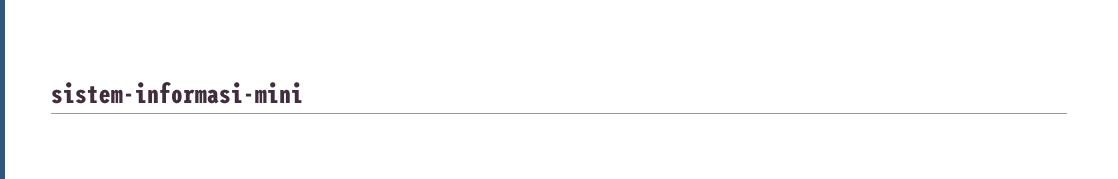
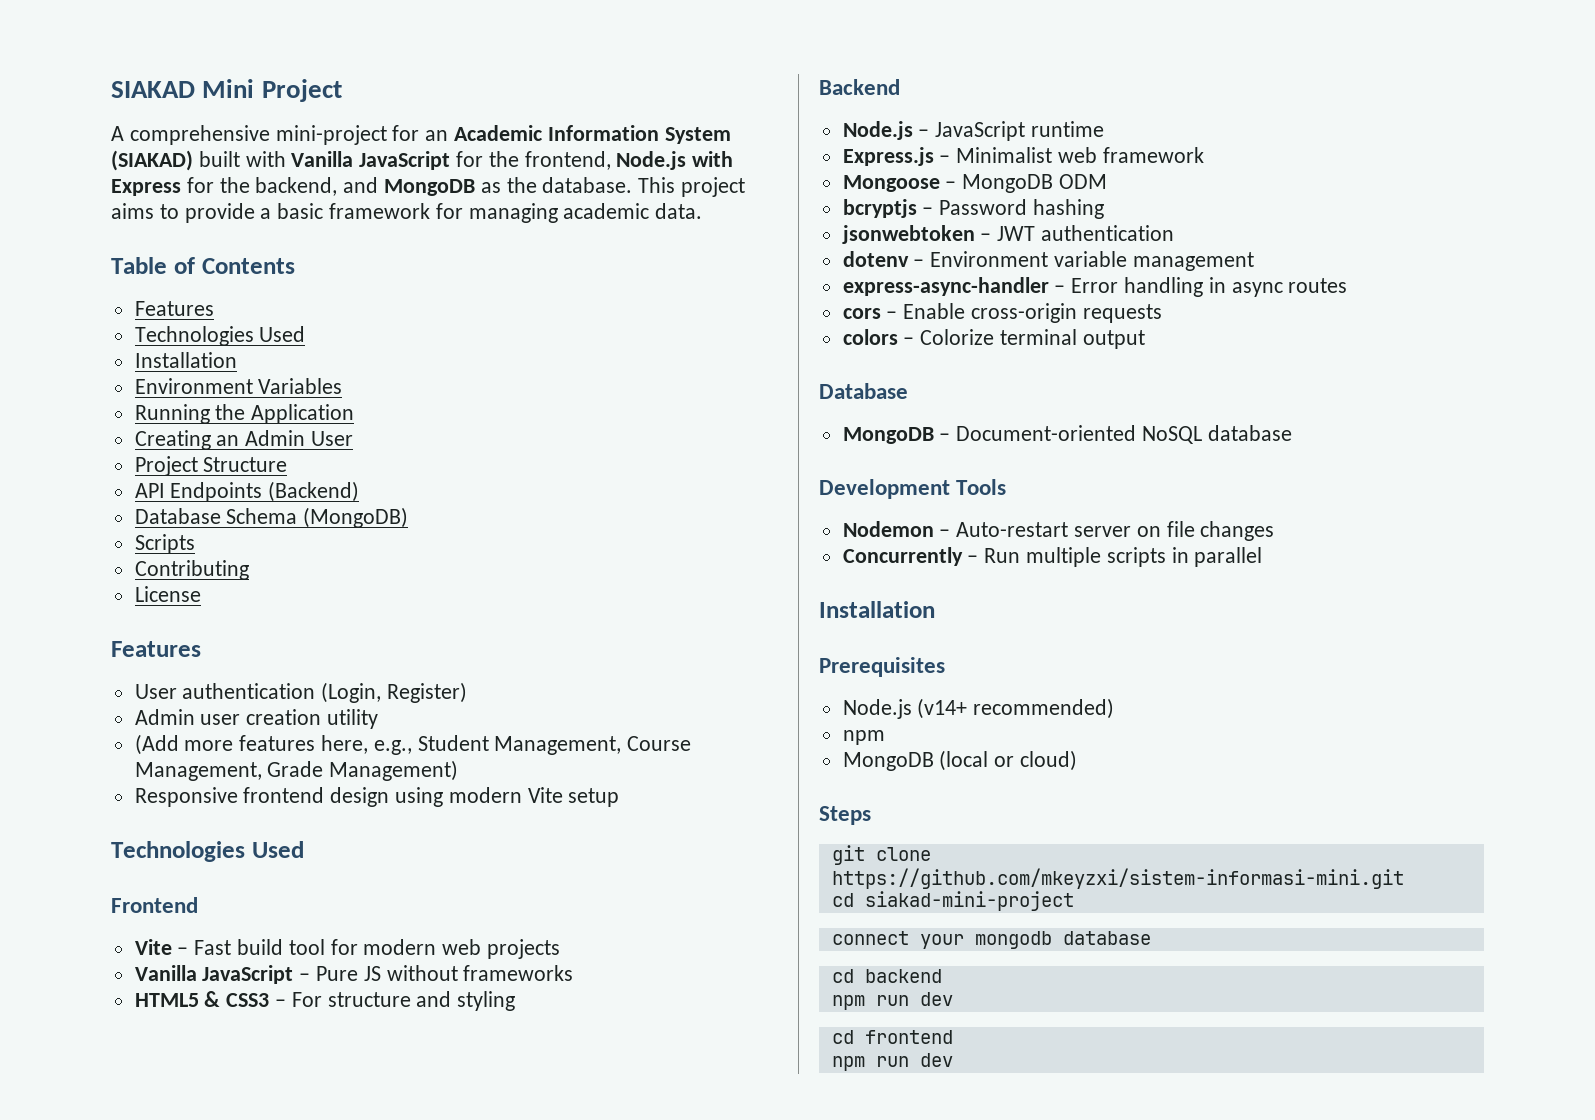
[51,82,303,104] sistem-informasi-mini -> [111,79,342,102] [111,125,731,145] [111,150,734,171] [111,177,746,197] [111,203,703,223] [111,257,295,274] [134,301,214,316] [134,326,306,346] [134,352,237,368] [134,378,343,394] [134,404,355,424] [134,430,354,450] [134,456,288,476] [134,481,360,502] [134,507,409,528] [134,534,195,554] [134,560,249,580] [134,586,201,602] [111,641,201,657] [134,682,468,703] [134,709,379,729] [134,734,692,755] [134,760,459,781] [134,787,620,807] [111,841,304,862] [111,897,198,913] [134,939,561,959] [134,965,574,984] [134,991,516,1011] [819,79,900,95] [842,121,1105,141] [842,147,1204,166] [842,174,1108,193] [842,199,1105,219] [841,225,1175,244] [842,251,1254,271] [842,277,1348,297] [842,303,1162,323] [842,329,1145,349] [819,383,908,399] [842,425,1292,444] [819,479,1007,499] [842,521,1275,541] [842,547,1263,567] [819,601,935,618] [819,657,945,677] [842,698,1115,719] [842,730,885,745] [842,750,1078,771] [819,806,871,825] [831,845,931,865] [831,868,1404,889] [831,891,1074,911] [831,931,1151,949] [831,969,942,983] [831,992,953,1010] [831,1030,953,1044] [831,1053,953,1071] SIAKAD Mini Project // A comprehensive mini-project for an Academic Information System (SIAKAD) built with Vanilla JavaScript for the frontend, Node.js with Express for the backend, and MongoDB as the database. This project aims to provide a basic framework for managing academic data. // Table of Contents // Features // Technologies Used // Installation // Environment Variables // Running the Application // Creating an Admin User // Project Structure // API Endpoints (Backend) // Database Schema (MongoDB) // Scripts // Contributing // License // Features // User authentication (Login, Register) // Admin user creation utility // (Add more features here, e.g., Student Management, Course Management, Grade Management) // Responsive frontend design using modern Vite setup // Technologies Used // Frontend // Vite – Fast build tool for modern web projects // Vanilla JavaScript – Pure JS without frameworks // HTML5 & CSS3 – For structure and styling // Backend // Node.js – JavaScript runtime // Express.js – Minimalist web framework // Mongoose – MongoDB ODM // bcryptjs – Password hashing // jsonwebtoken – JWT authentication // dotenv – Environment variable management // express-async-handler – Error handling in async routes // cors – Enable cross-origin requests // colors – Colorize terminal output // Database // MongoDB – Document-oriented NoSQL database // Development Tools // Nodemon – Auto-restart server on file changes // Concurrently – Run multiple scripts in parallel // Installation // Prerequisites // Node.js (v14+ recommended) // npm // MongoDB (local or cloud) // Steps // git clone https://github.com/mkeyzxi/sistem-informasi-mini.git // cd siakad-mini-project // connect your mongodb database // cd backend // npm run dev // cd frontend // npm run dev

